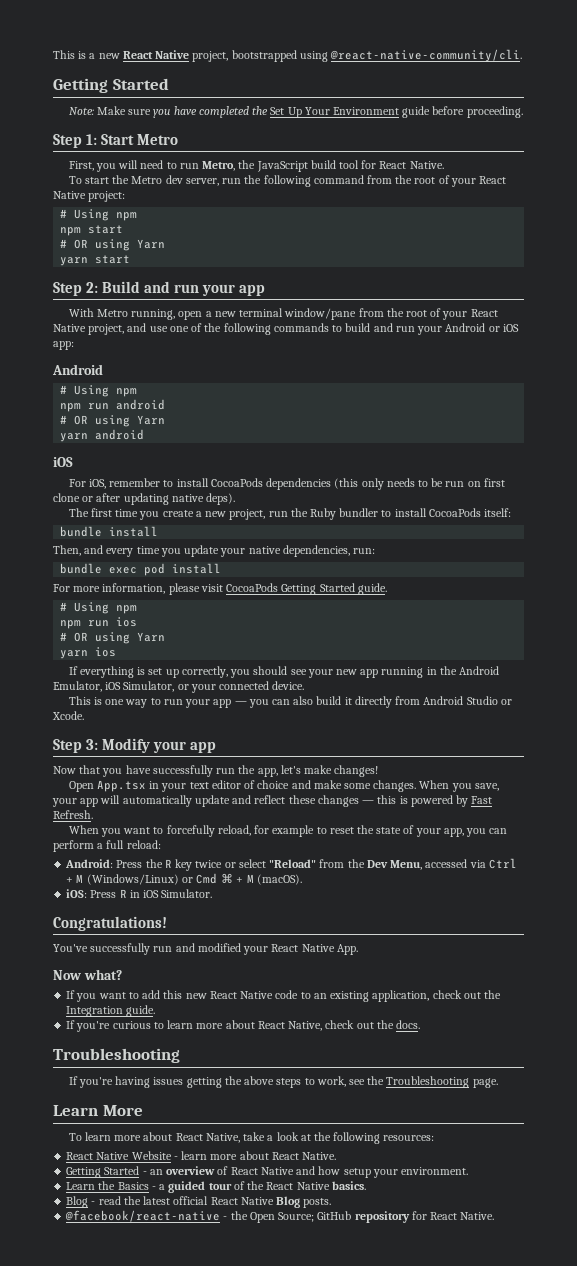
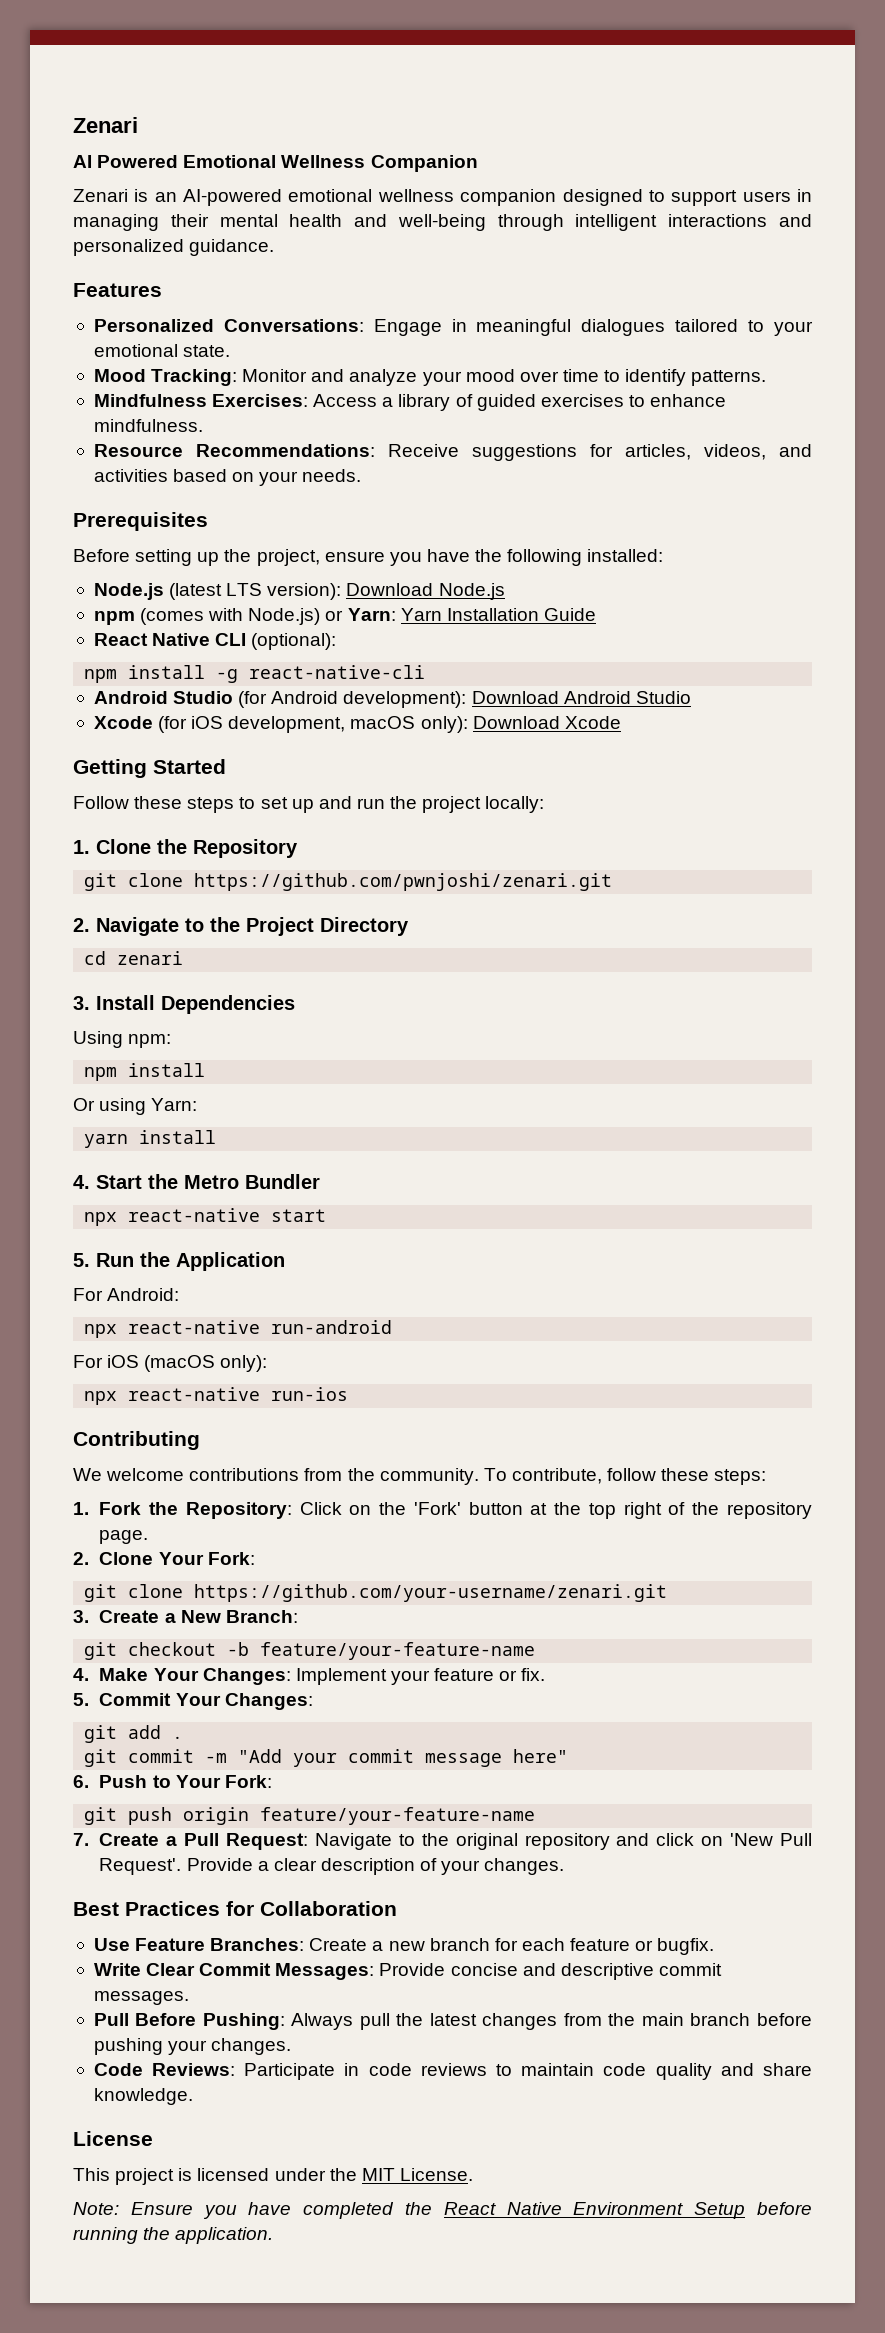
[53,49,523,62] [53,78,169,93] This is a new React Native project, bootstrapped using @react-native-community/cli. // Getting Started -> [73,117,138,133] [73,155,478,172] [73,189,813,206] [73,214,812,231] [73,239,275,256] [73,283,162,297] [93,319,814,336] [93,344,231,357] [93,369,767,386] [93,394,727,411] [93,419,203,432] [93,444,813,461] [93,469,362,486] [73,512,208,531] [73,549,664,566] [93,583,505,600] [93,608,596,625] [93,633,337,650] [84,665,426,683] [93,691,691,708] [93,716,621,733] [73,759,226,778] [73,796,545,813] [73,839,298,858] [84,873,613,891] [73,917,409,936] [84,951,184,965] [73,995,295,1014] [73,1031,172,1048] [84,1063,206,1081] [73,1098,198,1115] [84,1130,217,1148] [73,1174,320,1189] [84,1208,327,1226] [73,1252,285,1271] [73,1288,180,1301] [84,1320,393,1338] [73,1355,268,1372] [84,1387,349,1405] [73,1431,200,1450] [73,1468,767,1485] [73,1502,813,1519] [99,1530,149,1544] [73,1552,255,1565] [84,1584,668,1602] [73,1610,298,1623] [84,1642,536,1660] [73,1668,546,1685] [73,1693,313,1710] [84,1725,184,1743] [84,1749,569,1767] [73,1775,272,1788] [84,1807,536,1825] [73,1833,812,1850] [99,1858,565,1875] [73,1901,397,1916] [93,1938,715,1955] [93,1963,722,1980] [93,1991,189,2005] [93,2013,812,2030] [93,2038,292,2055] [93,2063,813,2080] [93,2088,193,2105] [73,2131,153,2146] [73,2168,473,2185] Zenari // AI Powered Emotional Wellness Companion // Zenari is an AI-powered emotional wellness companion designed to support users in managing their mental health and well-being through intelligent interactions and personalized guidance. // Features // Personalized Conversations: Engage in meaningful dialogues tailored to your emotional state. // Mood Tracking: Monitor and analyze your mood over time to identify patterns. // Mindfulness Exercises: Access a library of guided exercises to enhance mindfulness. // Resource Recommendations: Receive suggestions for articles, videos, and activities based on your needs. // Prerequisites // Before setting up the project, ensure you have the following installed: // Node.js (latest LTS version): Download Node.js // npm (comes with Node.js) or Yarn: Yarn Installation Guide // React Native CLI (optional): // npm install -g react-native-cli // Android Studio (for Android development): Download Android Studio // Xcode (for iOS development, macOS only): Download Xcode // Getting Started // Follow these steps to set up and run the project locally: // 1. Clone the Repository // git clone https://github.com/pwnjoshi/zenari.git // 2. Navigate to the Project Directory // cd zenari // 3. Install Dependencies // Using npm: // npm install // Or using Yarn: // yarn install // 4. Start the Metro Bundler // npx react-native start // 5. Run the Application // For Android: // npx react-native run-android // For iOS (macOS only): // npx react-native run-ios // Contributing // We welcome contributions from the community. To contribute, follow these steps: // 1. Fork the Repository: Click on the 'Fork' button at the top right of the repository page. // 2. Clone Your Fork: // git clone https://github.com/your-username/zenari.git // 3. Create a New Branch: // git checkout -b feature/your-feature-name // 4. Make Your Changes: Implement your feature or fix. // 5. Commit Your Changes: // git add . // git commit -m "Add your commit message here" // 6. Push to Your Fork: // git push origin feature/your-feature-name // 7. Create a Pull Request: Navigate to the original repository and click on 'New Pull Request'. Provide a clear description of your changes. // Best Practices for Collaboration // Use Feature Branches: Create a new branch for each feature or bugfix. // Write Clear Commit Messages: Provide concise and descriptive commit messages. // Pull Before Pushing: Always pull the latest changes from the main branch before pushing your changes. // Code Reviews: Participate in code reviews to maintain code quality and share knowledge. // License // This project is licensed under the MIT License.
[96,106,152,115] Make sure -> [130,2202,193,2215] Ensure
[270,106,523,118] [53,134,179,148] [68,160,444,172] [68,175,507,187] [53,191,126,202] [60,209,138,221] [60,225,124,236] [60,239,166,251] [60,255,131,266] [53,281,266,296] [68,308,498,320] [53,323,519,335] [53,341,74,350] [52,364,103,375] [60,385,138,397] [60,399,166,412] [60,415,166,427] [60,429,145,442] [53,457,73,467] [68,478,505,490] [53,493,236,505] [68,508,512,520] [60,526,159,537] [53,545,376,557] [60,563,222,576] [53,583,387,595] [60,602,138,614] [60,617,138,629] [60,632,166,644] [60,647,117,659] [68,666,500,678] [53,681,305,693] [68,696,512,708] [52,711,84,720] [53,738,217,753] [53,765,379,777] [68,780,499,792] [52,795,493,807] [53,810,93,819] [68,825,508,837] [53,840,161,852] [65,858,517,871] [66,873,302,885] [66,889,213,898] [53,916,167,931] [53,943,358,955] [53,969,122,980] [66,990,502,1002] [66,1005,156,1017] [66,1020,421,1032] [53,1048,180,1063] [68,1076,498,1088] [53,1105,143,1116] [68,1132,435,1144] [66,1151,337,1160] [66,1166,469,1178] [66,1181,366,1193] [66,1196,332,1208] [65,1210,495,1223] Set Up Your Environment guide before proceeding. // Step 1: Start Metro // First, you will need to run Metro, the JavaScript build tool for React Native. // To start the Metro dev server, run the following command from the root of your React Native project: // # Using npm // npm start // # OR using Yarn // yarn start // Step 2: Build and run your app // With Metro running, open a new terminal window/pane from the root of your React Native project, and use one of the following commands to build and run your Android or iOS app: // Android // # Using npm // npm run android // # OR using Yarn // yarn android // iOS // For iOS, remember to install CocoaPods dependencies (this only needs to be run on first clone or after updating native deps). // The first time you create a new project, run the Ruby bundler to install CocoaPods itself: // bundle install // Then, and every time you update your native dependencies, run: // bundle exec pod install // For more information, please visit CocoaPods Getting Started guide. // # Using npm // npm run ios // # OR using Yarn // yarn ios // If everything is set up correctly, you should see your new app running in the Android Emulator, iOS Simulator, or your connected device. // This is one way to run your app — you can also build it directly from Android Studio or Xcode. // Step 3: Modify your app // Now that you have successfully run the app, let's make changes! // Open App.tsx in your text editor of choice and make some changes. When you save, your app will automatically update and reflect these changes — this is powered by Fast Refresh. // When you want to forcefully reload, for example to reset the state of your app, you can perform a full reload: // Android: Press the R key twice or select "Reload" from the Dev Menu, accessed via Ctrl + M (Windows/Linux) or Cmd ⌘ + M (macOS). // iOS: Press R in iOS Simulator. // Congratulations! // You've successfully run and modified your React Native App. // Now what? // If you want to add this new React Native code to an existing application, check out the Integration guide. // If you're curious to learn more about React Native, check out the docs. // Troubleshooting // If you're having issues getting the above steps to work, see the Troubleshooting page. // Learn More // To learn more about React Native, take a look at the following resources: // React Native Website - learn more about React Native. // Getting Started - an overview of React Native and how setup your environment. // Learn the Basics - a guided tour of the React Native basics. // Blog - read the latest official React Native Blog posts. // @facebook/react-native - the Open Source; GitHub repository for React Native. -> [443,2202,812,2219] [73,2227,274,2244] React Native Environment Setup before running the application.

